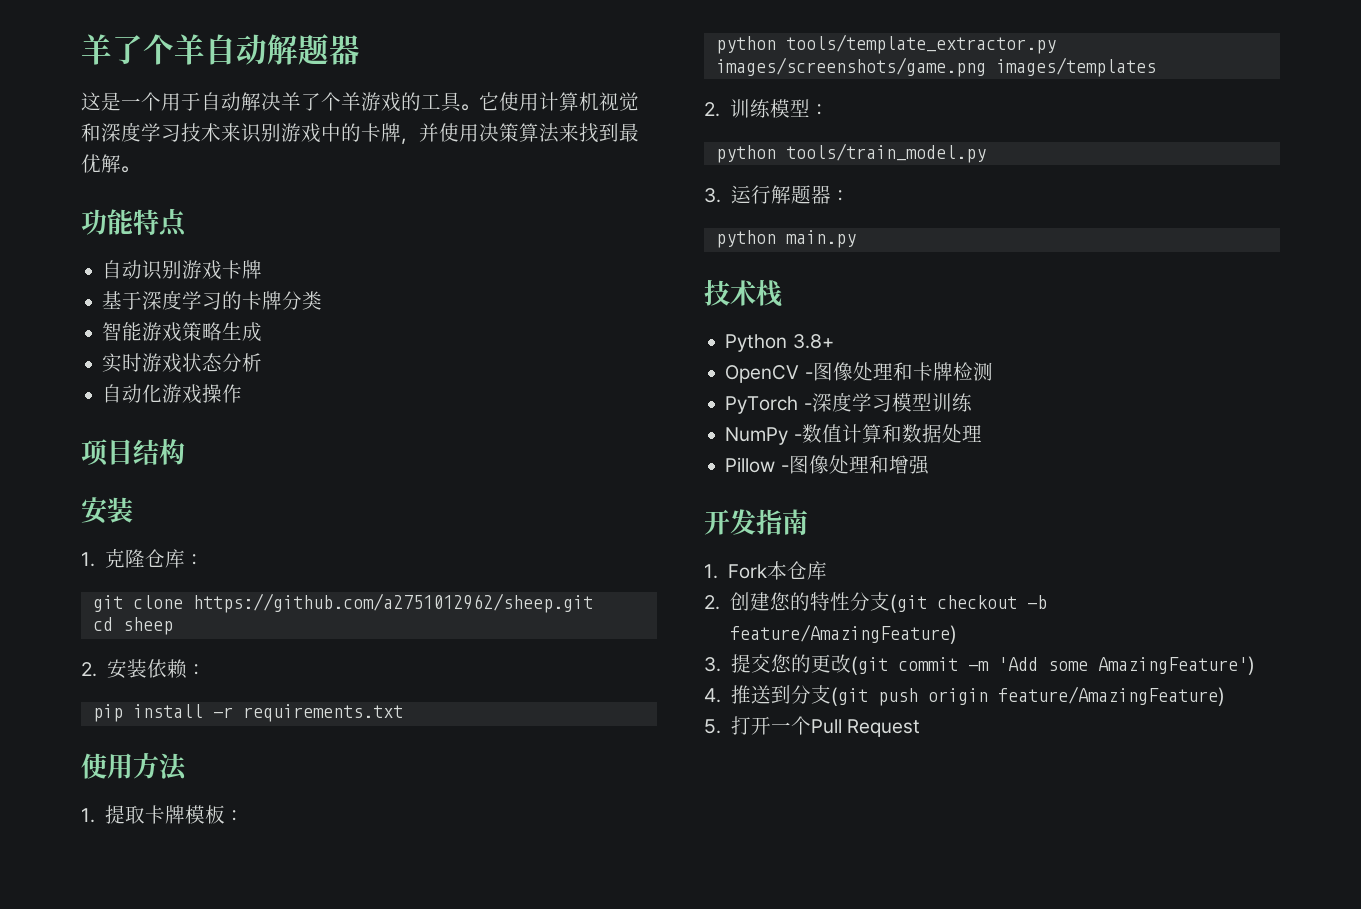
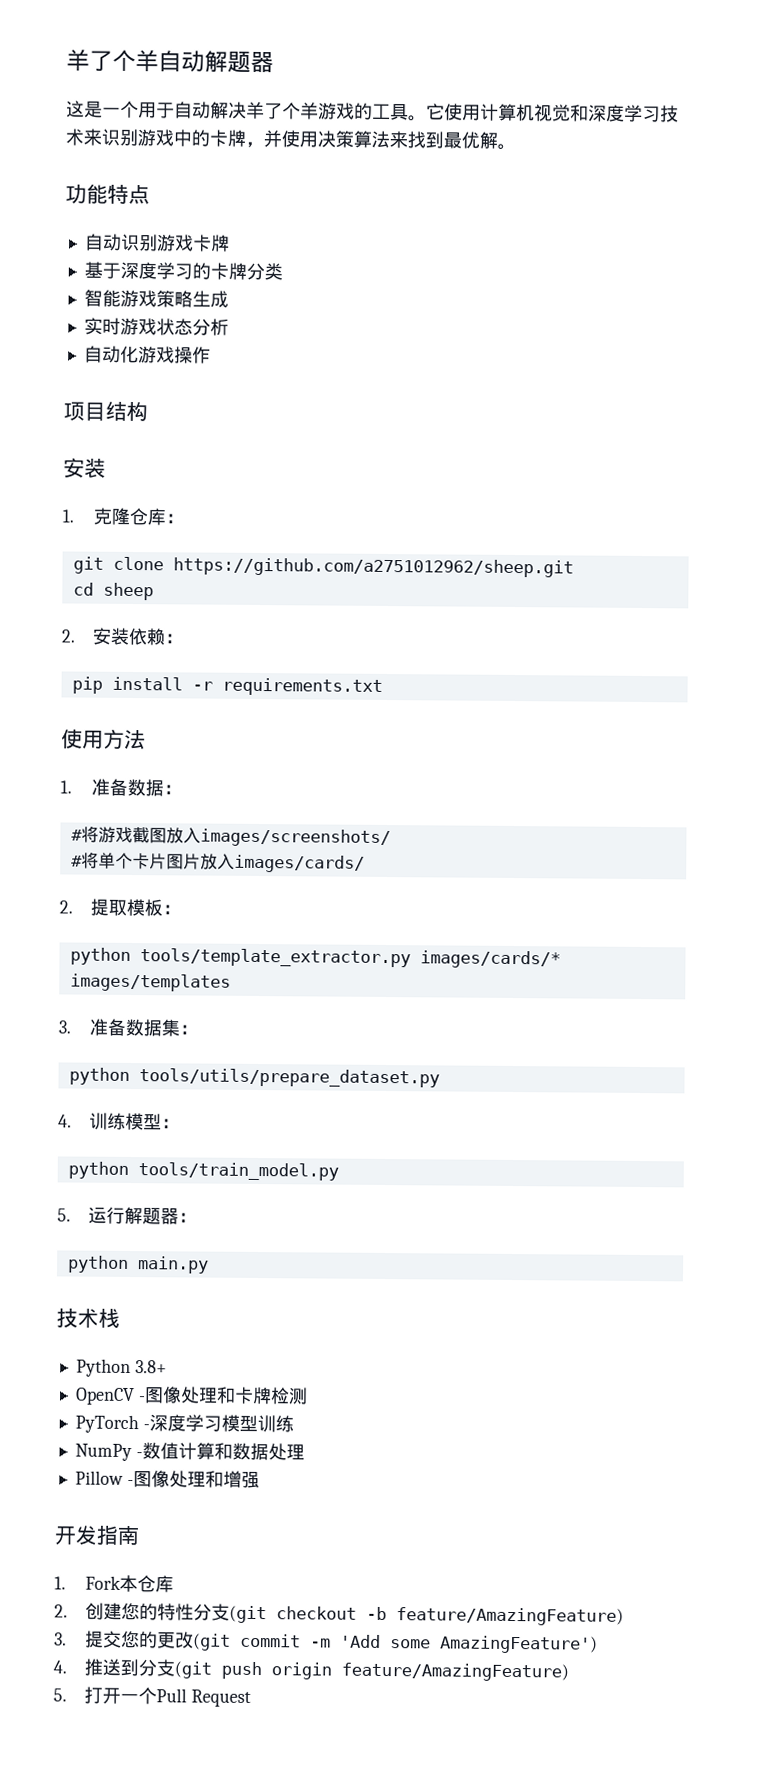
[104,805,185,824] 提取卡牌 -> [90,778,182,797] [70,826,391,848] [70,852,365,873] [59,898,127,916] 准备数据： // #将游戏截图放入images/screenshots/ // #将单个卡片图片放入images/cards/ // 2.提取
[715,57,986,77] images/screenshots/game.png -> [419,950,561,969] images/cards/*
[704,102,720,117] 2. -> [58,1018,198,1037] [68,1067,440,1088] [58,1114,72,1128] 3.准备数据集： // python tools/utils/prepare_dataset.py // 4.
[704,188,721,203] 3. -> [57,1208,71,1222] 5.

